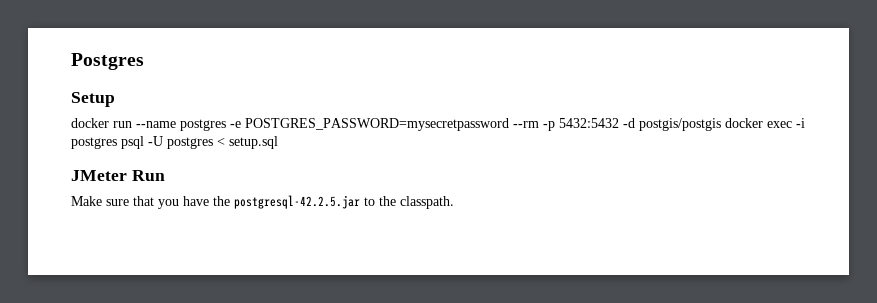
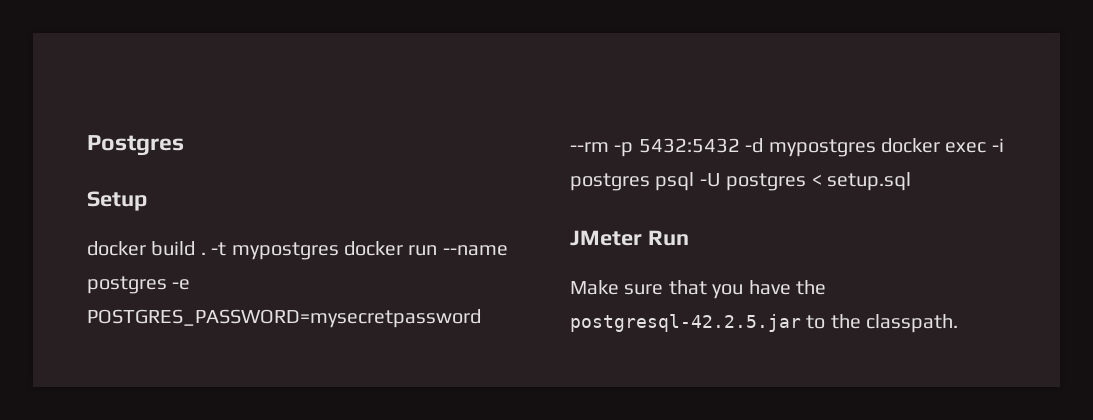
(109, 123) none -> [151,241,403,260] build . -t mypostgres docker
[639,118,721,131] postgis/postgis -> [768,139,876,157] mypostgres

